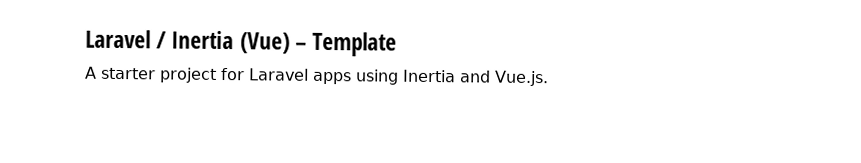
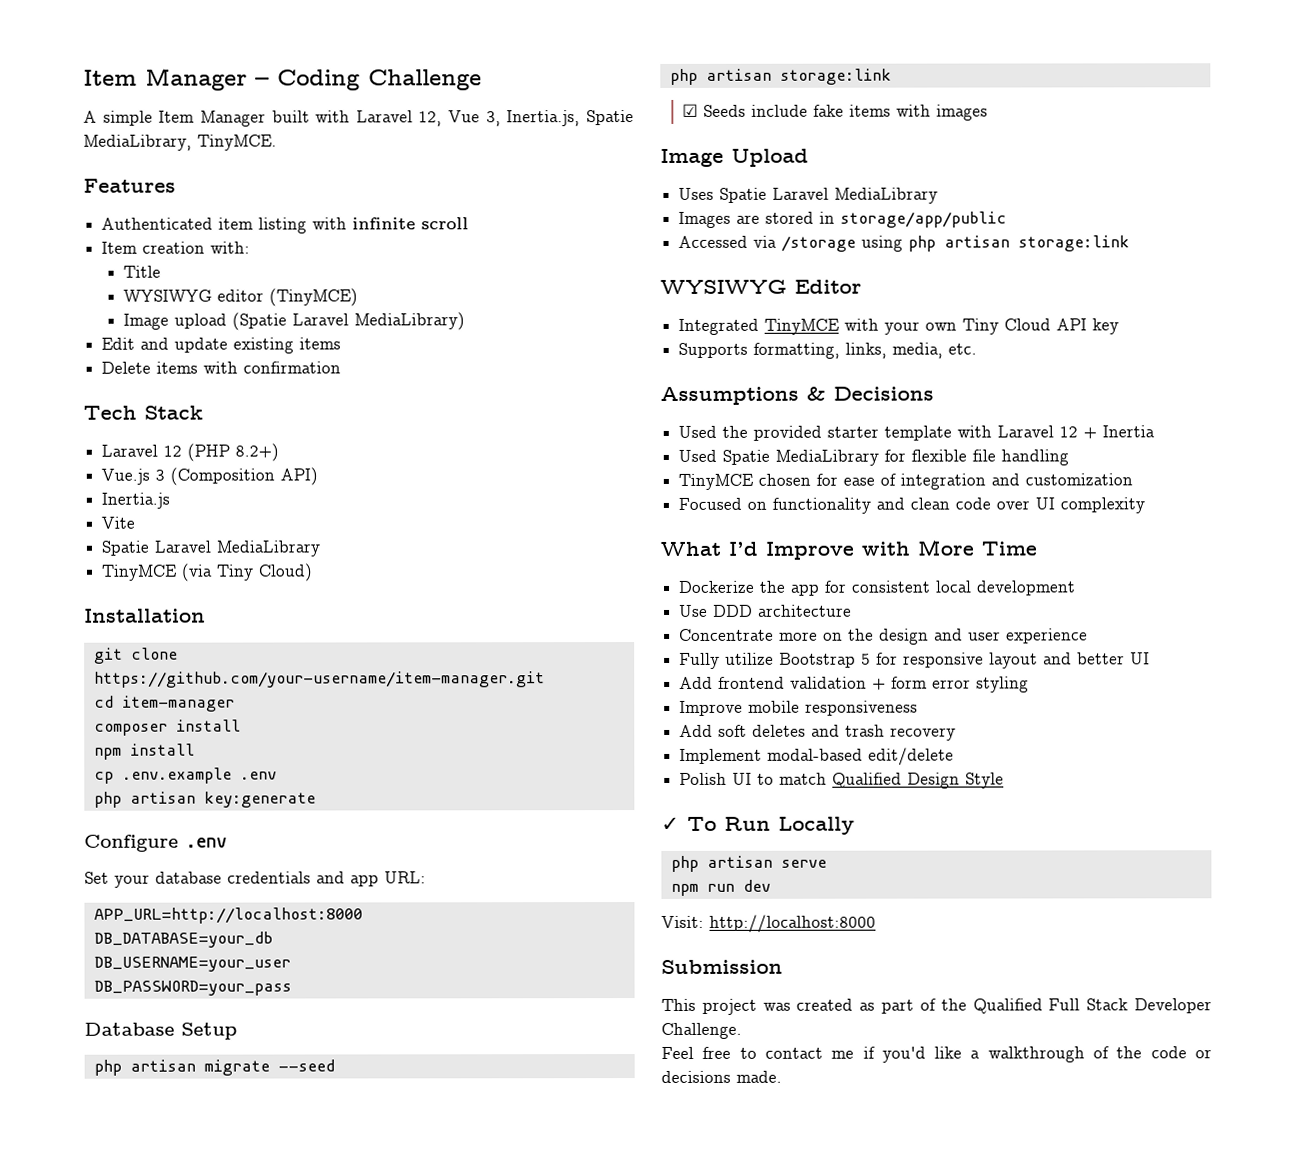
[85,29,398,57] [85,66,549,87] Laravel / Inertia (Vue) – Template // A starter project for Laravel apps using Inertia and Vue.js. -> [83,68,482,91] [83,110,634,127] [83,134,277,151] [83,178,176,193] [101,217,470,234] [101,241,251,254] [123,265,162,278] [123,288,359,307] [123,312,466,331] [101,337,342,354] [101,361,342,374] [83,405,203,420] [101,443,280,462] [101,467,319,486] [101,492,171,509] [101,516,136,529] [101,540,321,557] [101,563,314,582] [84,608,206,623] [93,647,178,664] [93,671,545,688] [93,695,235,712] [93,719,241,736] [93,743,195,760] [93,767,277,784] [93,791,316,808] [84,834,227,852] [84,871,426,888] [93,907,363,924] [93,931,273,948] [93,956,291,972] [93,980,292,996] [84,1022,237,1040] [93,1059,335,1076] [669,68,892,85] [682,103,989,121] [660,148,809,167] [678,187,939,204] [678,211,1008,228] [678,235,1131,252] [660,279,862,294] [678,318,1120,335] [678,342,978,359] [660,386,934,405] [678,425,1156,441] [678,449,1070,466] [678,473,1134,490] [678,497,1146,514] [660,539,1037,560] [679,580,1077,596] [679,604,853,617] [679,628,1089,645] [679,652,1151,669] [679,676,1030,693] [679,700,919,716] [679,724,957,741] [679,747,955,766] [679,772,1005,789] [661,816,855,835] [670,855,827,872] [670,879,771,896] [661,914,876,933] [661,959,783,974] [661,998,1212,1015] [661,1022,742,1039] [661,1046,1212,1063] [661,1070,782,1083] Item Manager – Coding Challenge // A simple Item Manager built with Laravel 12, Vue 3, Inertia.js, Spatie MediaLibrary, TinyMCE. // Features // Authenticated item listing with infinite scroll // Item creation with: // Title // WYSIWYG editor (TinyMCE) // Image upload (Spatie Laravel MediaLibrary) // Edit and update existing items // Delete items with confirmation // Tech Stack // Laravel 12 (PHP 8.2+) // Vue.js 3 (Composition API) // Inertia.js // Vite // Spatie Laravel MediaLibrary // TinyMCE (via Tiny Cloud) // Installation // git clone https://github.com/your-username/item-manager.git // cd item-manager // composer install // npm install // cp .env.example .env // php artisan key:generate // Configure .env // Set your database credentials and app URL: // APP_URL=http://localhost:8000 // DB_DATABASE=your_db // DB_USERNAME=your_user // DB_PASSWORD=your_pass // Database Setup // php artisan migrate --seed // php artisan storage:link // ☑ Seeds include fake items with images // Image Upload // Uses Spatie Laravel MediaLibrary // Images are stored in storage/app/public // Accessed via /storage using php artisan storage:link // WYSIWYG Editor // Integrated TinyMCE with your own Tiny Cloud API key // Supports formatting, links, media, etc. // Assumptions & Decisions // Used the provided starter template with Laravel 12 + Inertia // Used Spatie MediaLibrary for flexible file handling // TinyMCE chosen for ease of integration and customization // Focused on functionality and clean code over UI complexity // What I’d Improve with More Time // Dockerize the app for consistent local development // Use DDD architecture // Concentrate more on the design and user experience // Fully utilize Bootstrap 5 for responsive layout and better UI // Add frontend validation + form error styling // Improve mobile responsiveness // Add soft deletes and trash recovery // Implement modal-based edit/delete // Polish UI to match Qualified Design Style // ✓ To Run Locally // php artisan serve // npm run dev // Visit: http://localhost:8000 // Submission // This project was created as part of the Qualified Full Stack Developer Challenge. // Feel free to contact me if you'd like a walkthrough of the code or decisions made.

